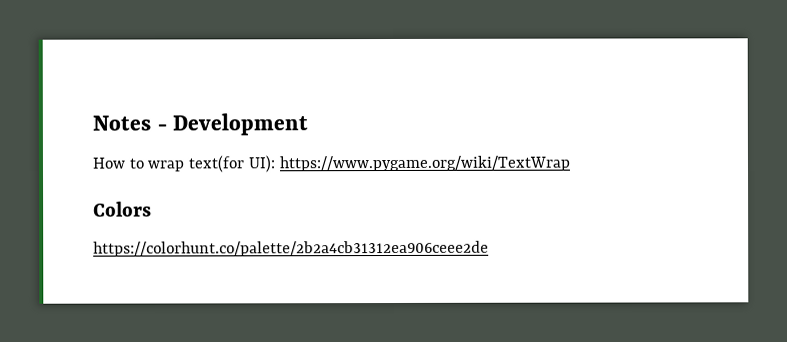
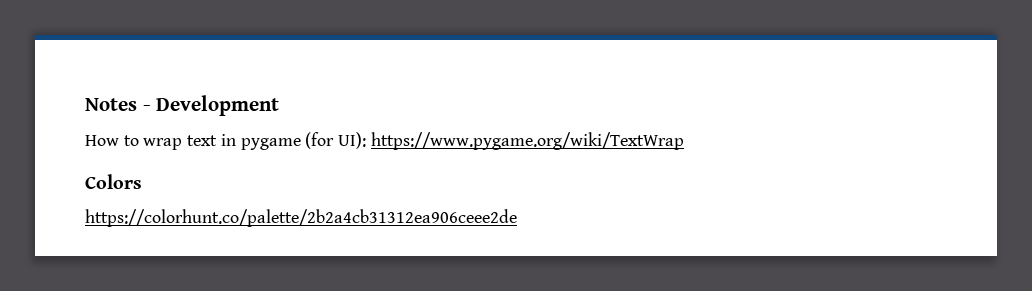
[188,155,246,173] text(for -> [187,132,335,150] text in pygame (for

